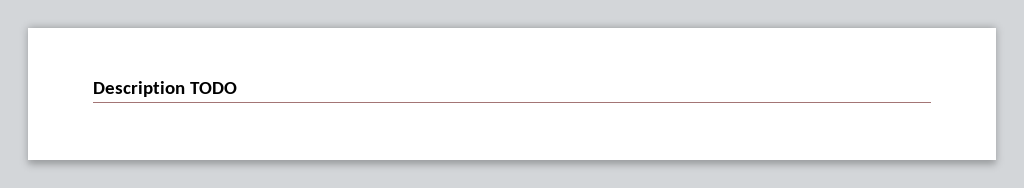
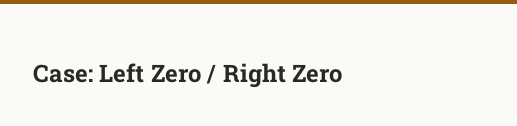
[93,81,238,97] Description TODO -> [33,63,343,88] Case: Left Zero / Right Zero

